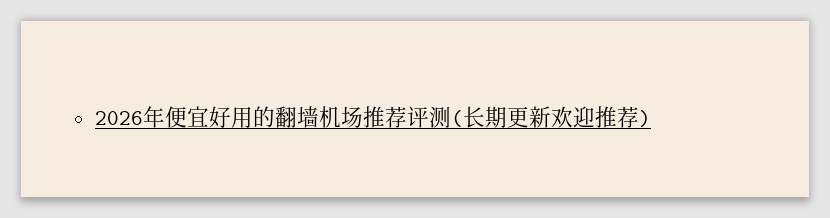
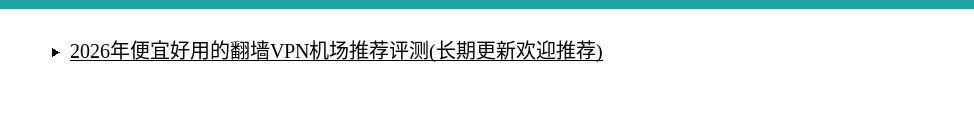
(319, 117) none -> [270,44,309,58] VPN

